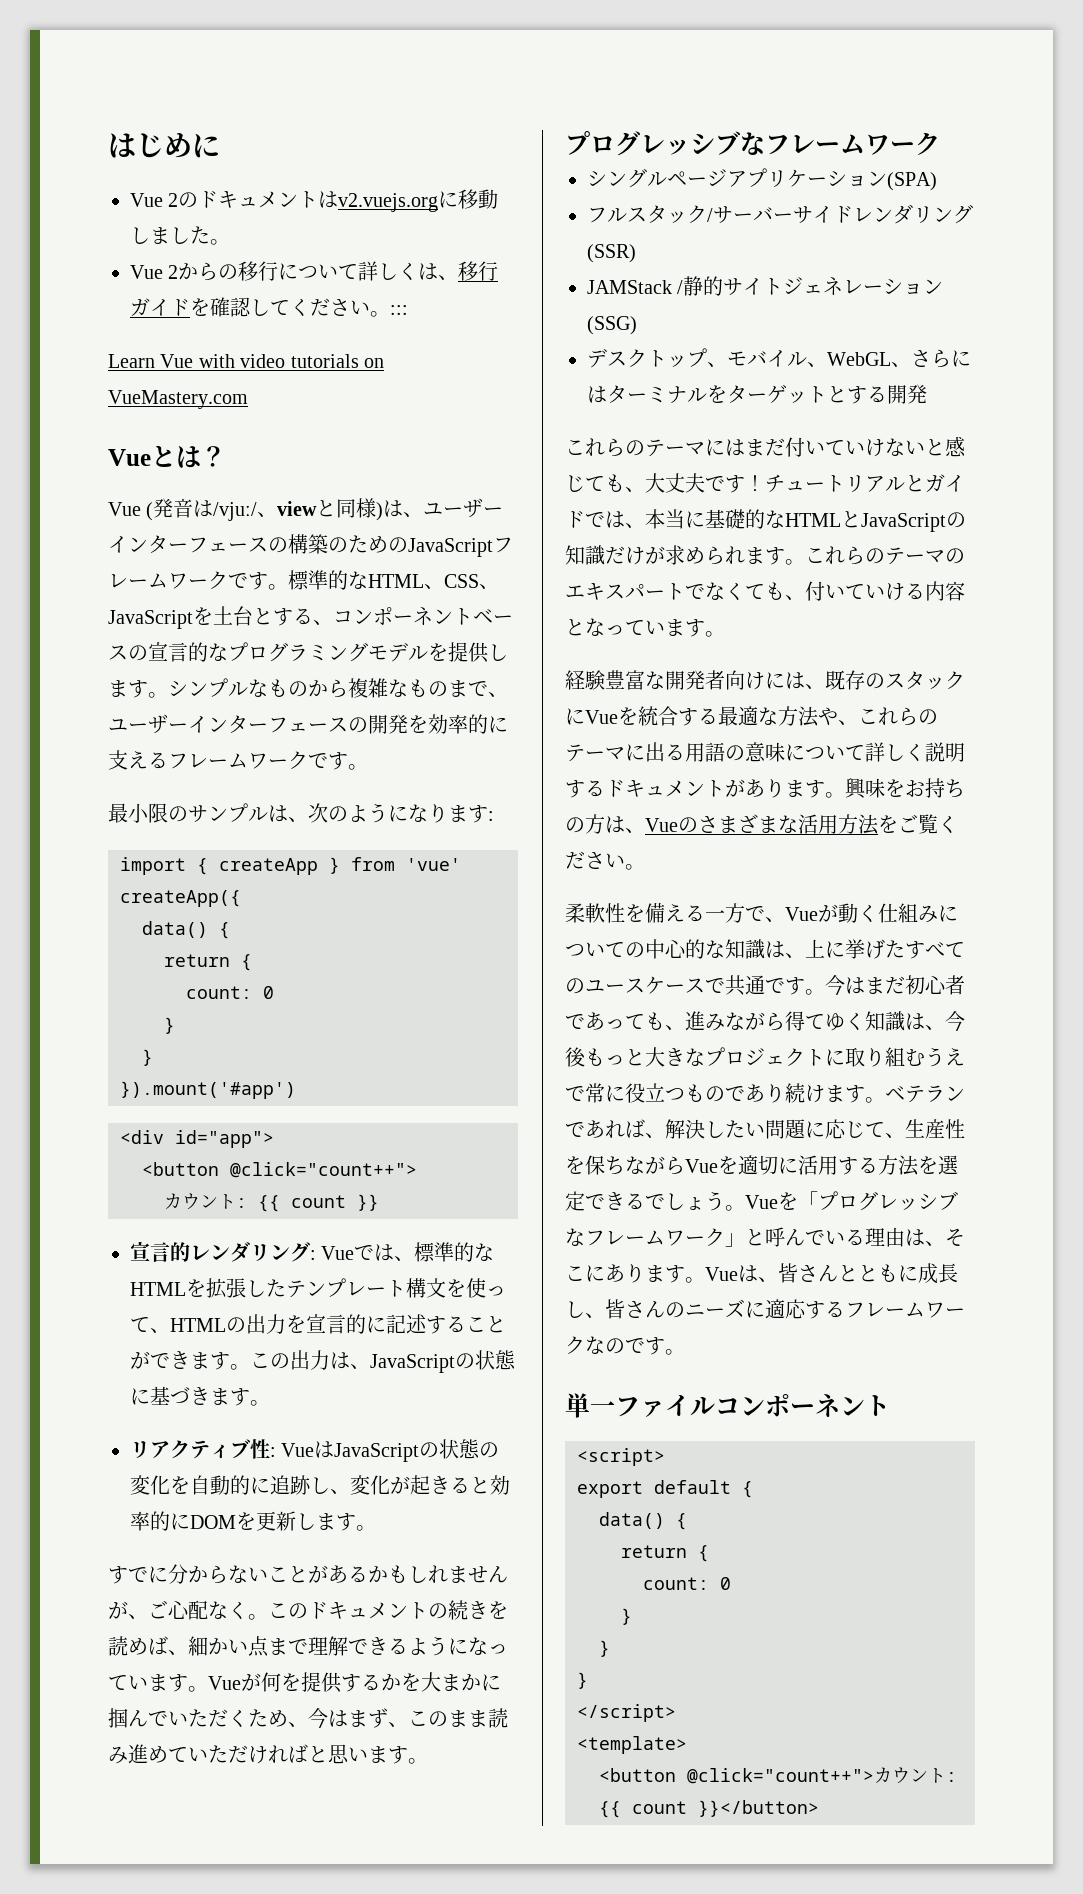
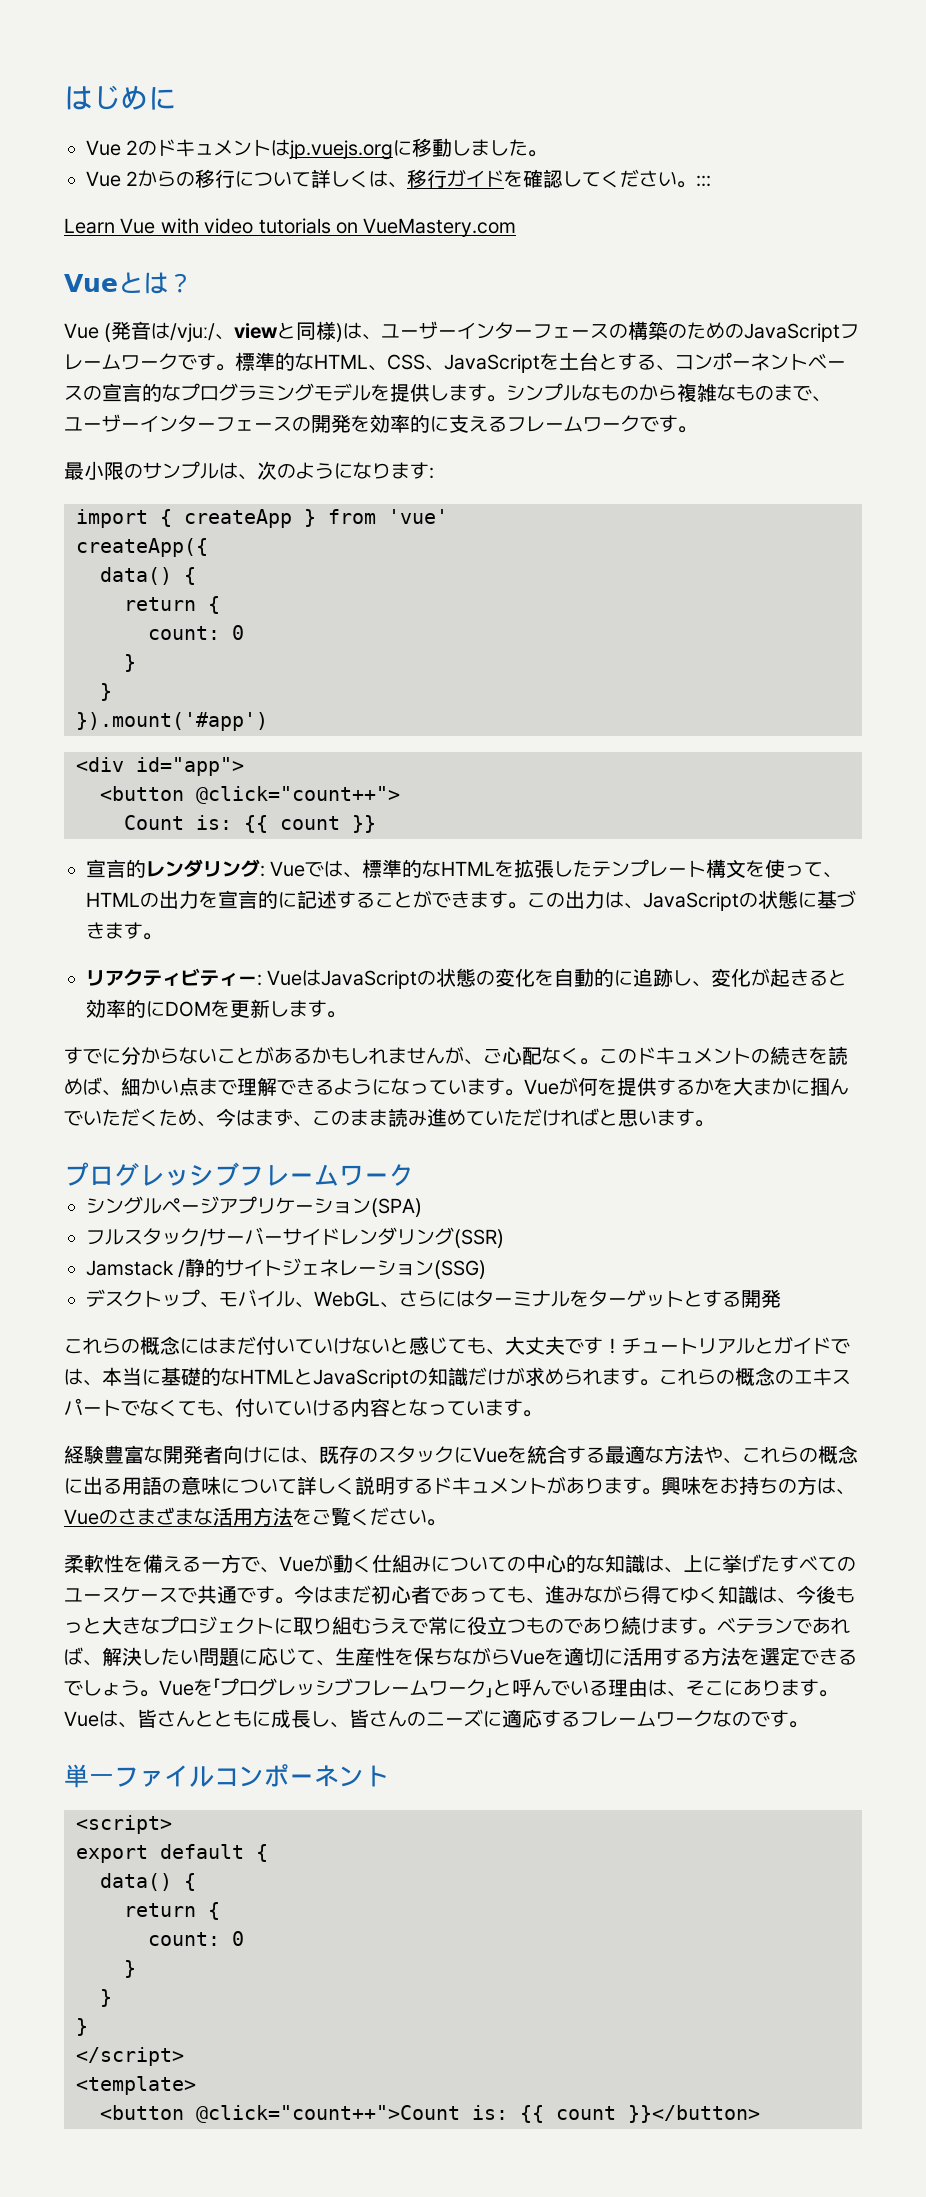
[338,193,439,212] v2.vuejs.org -> [289,140,394,160] jp.vuejs.org
[164,1193,247,1210] カウント: -> [124,815,232,830] Count is:
[230,1439,270,1459] ブ性 -> [181,968,257,986] ビティー
[740,132,765,155] な -> (239, 1174) none
[587,280,672,294] JAMStack -> [86,1260,174,1276] Jamstack
[645,439,705,457] テーマ -> [140,1336,180,1355] 概念
[885,547,945,565] テーマ -> [735,1367,775,1386] 概念
[565,744,625,762] テーマ -> [818,1445,858,1464] 概念
[565,1228,585,1246] な -> (353, 1687) none
[687,1767,957,1784] @click="count++">カウント: -> [196,2105,508,2123] @click="count++">Count is:

